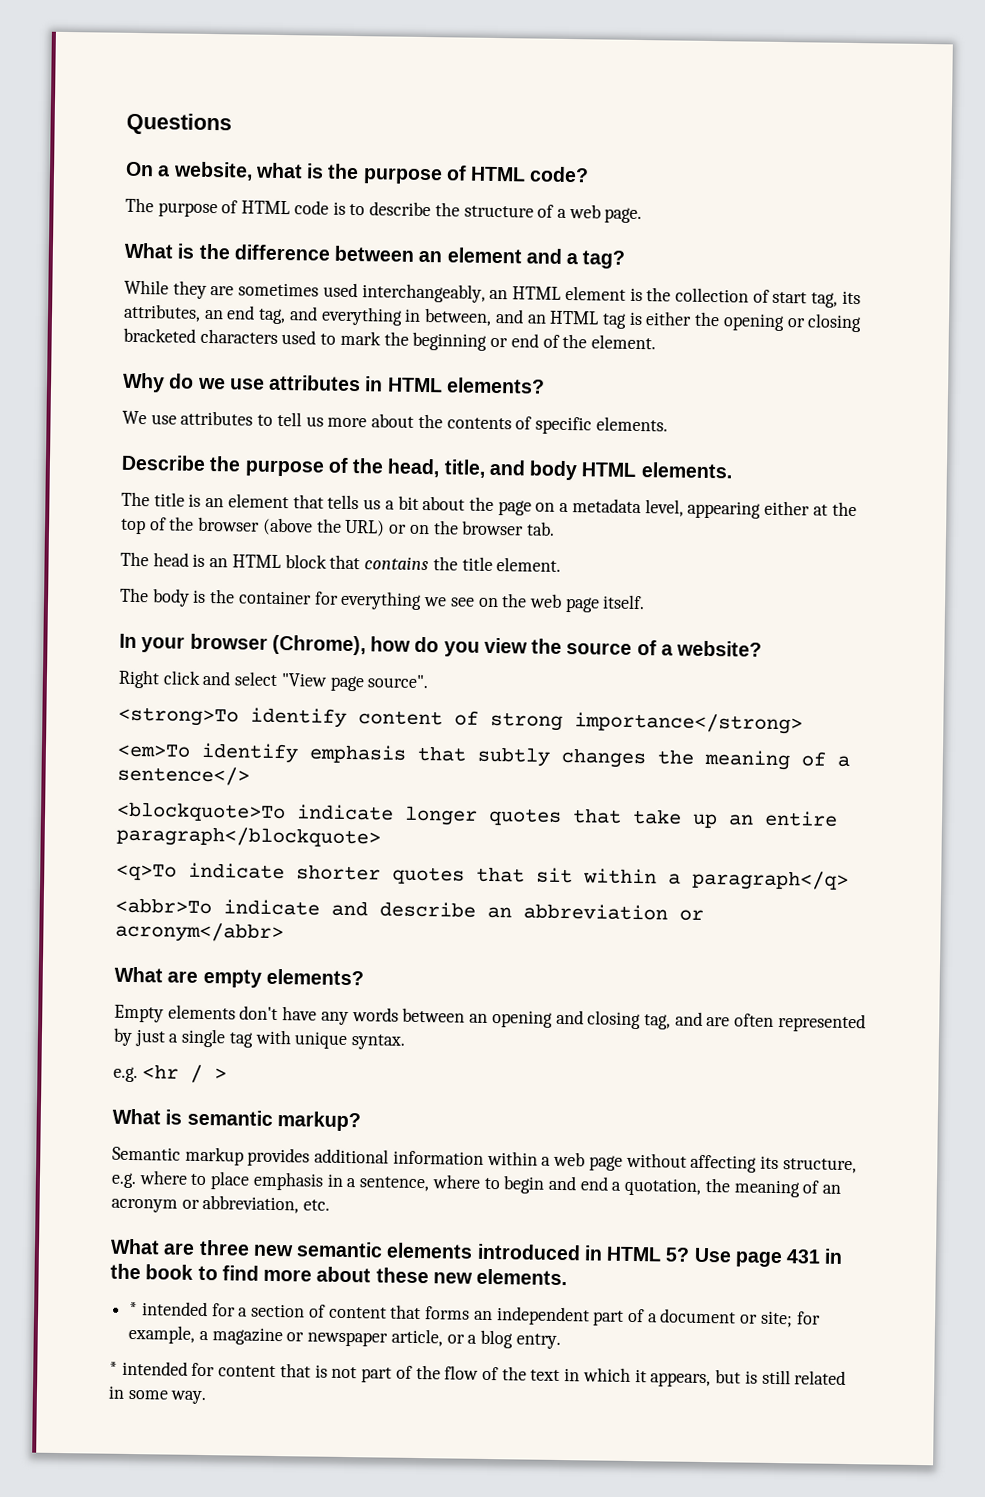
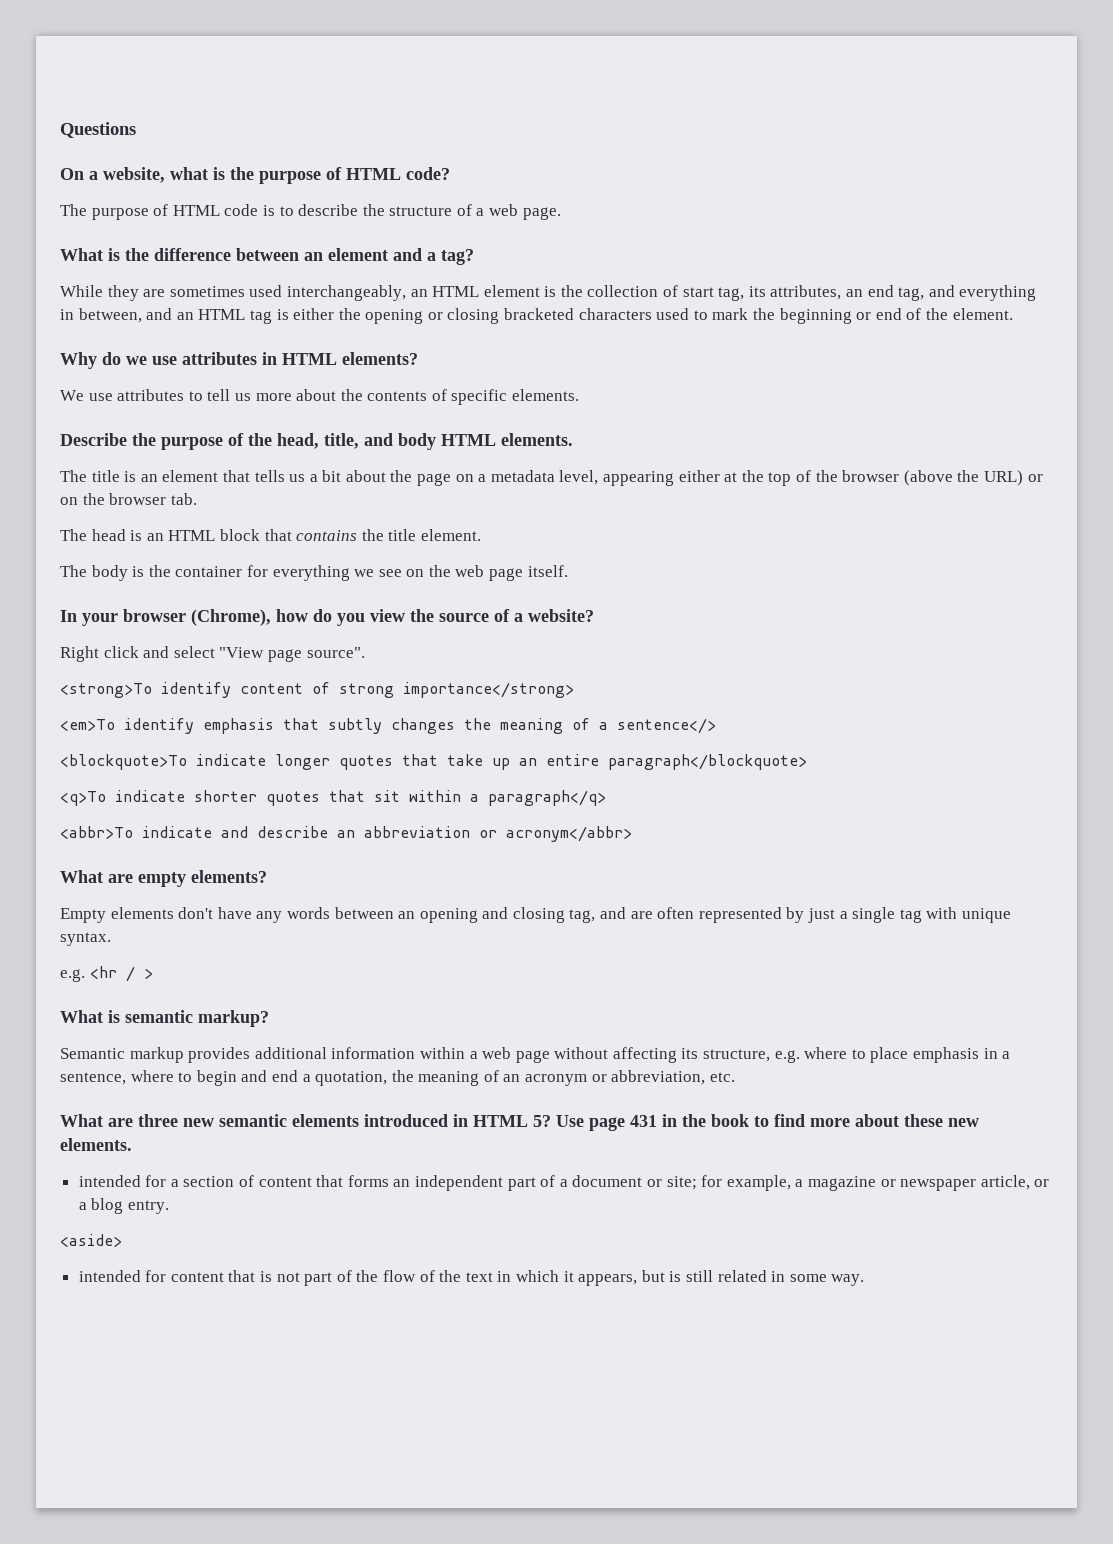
[129,1301,139,1316] * -> (132, 1144) none
[109,1361,118,1375] * -> [60,1234,122,1247] <aside> //

